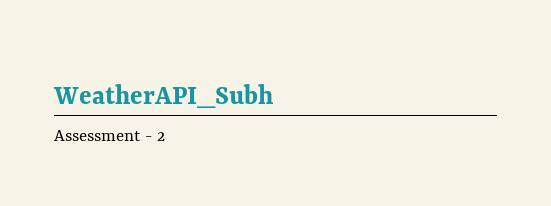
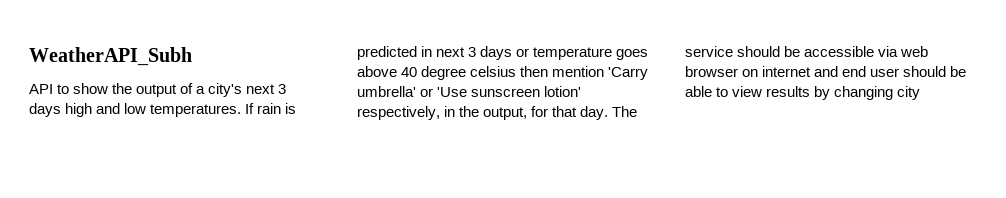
[54,130,165,141] Assessment - 2 -> [29,83,287,97] [29,103,297,117] [357,46,649,60] [357,66,649,80] [357,86,582,97] [357,106,638,120] [685,46,929,57] [685,66,967,77] [685,86,921,100] API to show the output of a city's next 3 days high and low temperatures. If rain is predicted in next 3 days or temperature goes above 40 degree celsius then mention 'Carry umbrella' or 'Use sunscreen lotion' respectively, in the output, for that day. The service should be accessible via web browser on internet and end user should be able to view results by changing city

